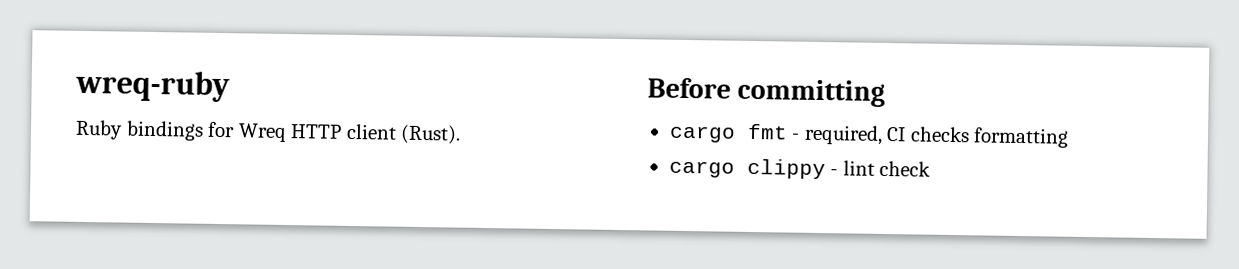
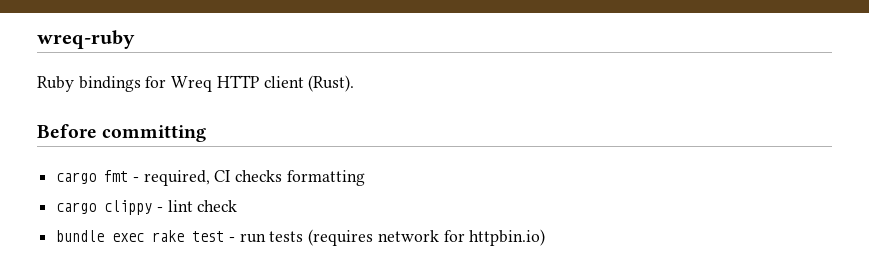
(932, 168) none -> [56,229,546,246] // bundle exec rake test - run tests (requires network for httpbin.io)

